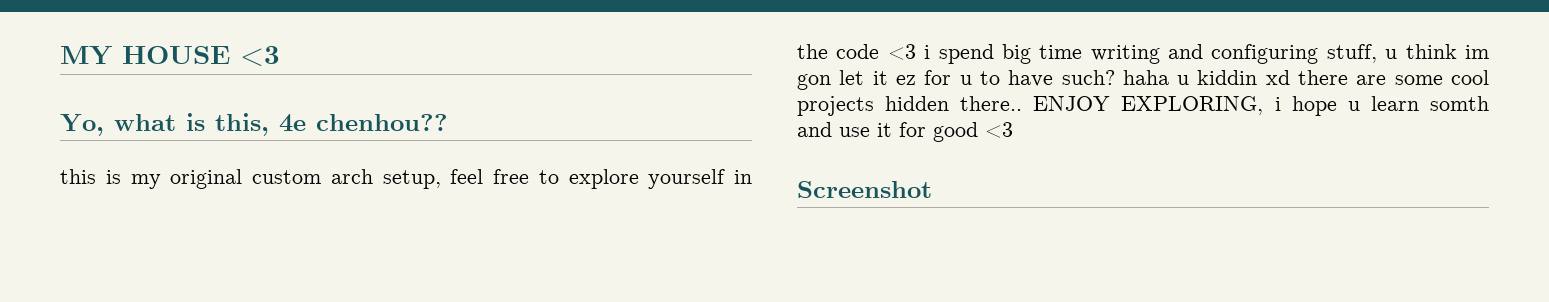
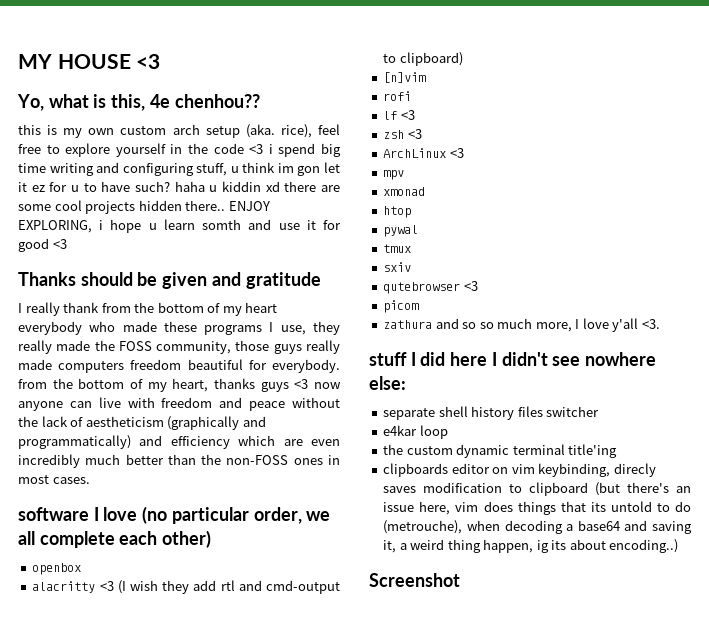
[170,169,243,189] original -> [88,128,115,135] own
[382,170,441,189] setup, -> [205,124,312,138] setup (aka. rice),
(1013, 130) none -> [18,272,321,289] [18,302,278,316] [18,321,340,335] [18,340,340,354] [18,359,340,373] [18,378,341,392] [18,397,340,411] [18,416,266,430] [18,435,340,449] [18,454,340,468] [18,475,90,484] [18,506,331,524] [18,530,212,548] [32,563,82,575] [32,580,340,594] [383,52,463,66] [383,72,427,83] [383,91,412,101] [383,110,415,120] [383,129,422,139] [383,148,464,158] [383,170,405,180] [383,187,426,196] [383,206,412,218] [383,225,419,237] [383,244,412,253] [383,262,412,272] [383,281,478,294] [383,300,420,313] [383,318,660,332] [369,352,657,366] [369,376,406,390] [383,406,600,420] [383,425,448,439] [383,444,618,458] [383,463,656,477] [383,482,691,496] [383,501,691,515] [383,520,692,534] [383,539,679,553] // Thanks should be given and gratitude // I really thank from the bottom of my heart everybody who made these programs I use, they really made the FOSS community, those guys really made computers freedom beautiful for everybody. from the bottom of my heart, thanks guys <3 now anyone can live with freedom and peace without the lack of aestheticism (graphically and programmatically) and efficiency which are even incredibly much better than the non-FOSS ones in most cases. // software I love (no particular order, we all complete each other) // openbox // alacritty <3 (I wish they add rtl and cmd-output to clipboard) // [n]vim // rofi // lf <3 // zsh <3 // ArchLinux <3 // mpv // xmonad // htop // pywal // tmux // sxiv // qutebrowser <3 // picom // zathura and so so much more, I love y'all <3. // stuff I did here I didn't see nowhere else: // separate shell history files switcher // e4kar loop // the custom dynamic terminal title'ing // clipboards editor on vim keybinding, direcly saves modification to clipboard (but there's an issue here, vim does things that its untold to do (metrouche), when decoding a base64 and saving it, a weird thing happen, ig its about encoding..)

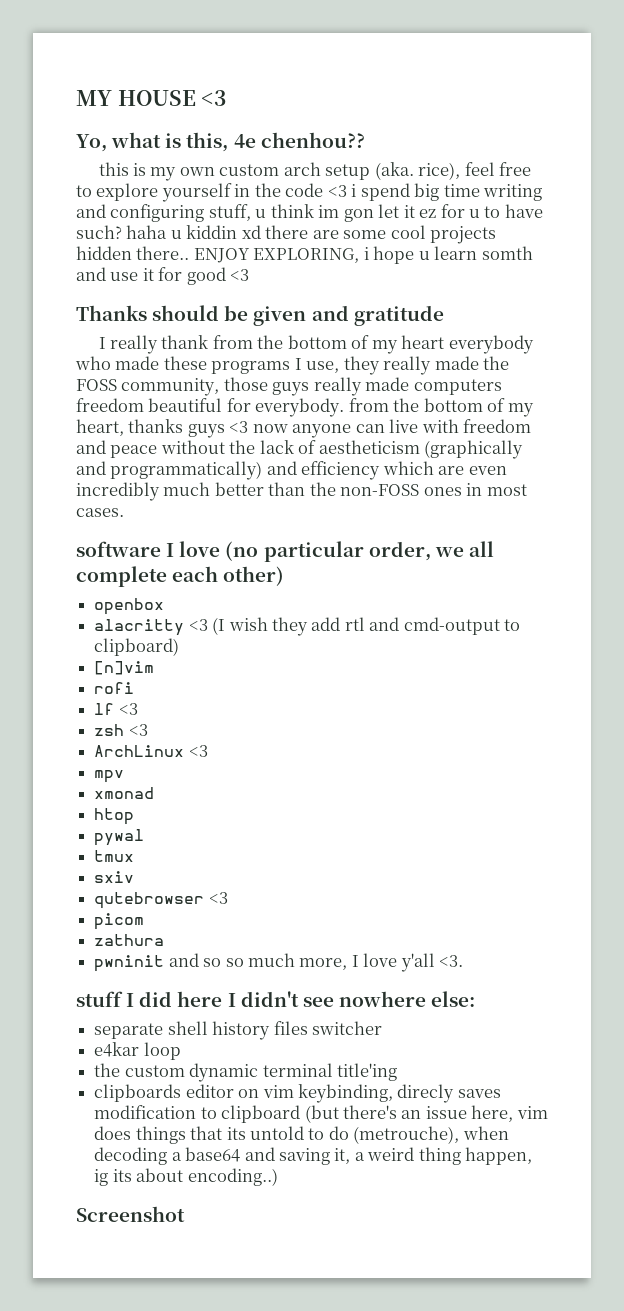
(433, 324) none -> [94,955,165,972] // pwninit

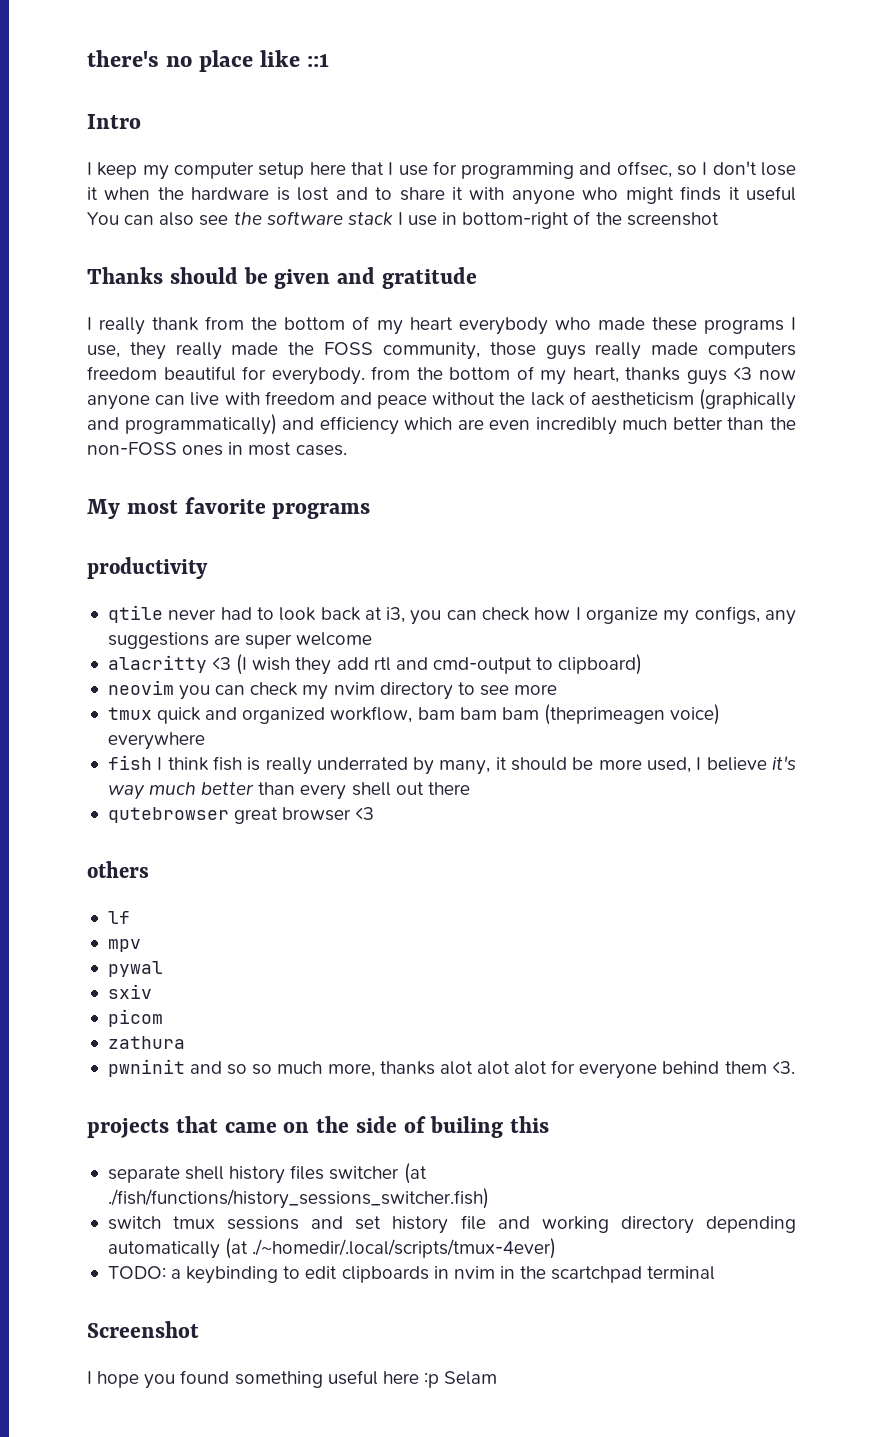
[76,90,227,106] [76,132,365,152] [98,162,532,181] [76,183,543,202] [76,204,543,222] [76,225,497,244] [76,246,533,264] [76,267,250,285] MY HOUSE <3 // Yo, what is this, 4e chenhou?? // this is my own custom arch setup (aka. rice), feel free to explore yourself in the code <3 i spend big time writing and configuring stuff, u think im gon let it ez for u to have such? haha u kiddin xd there are some cool projects hidden there.. ENJOY EXPLORING, i hope u learn somth and use it for good <3 -> [87,50,330,72] [87,114,141,129] [87,161,796,180] [87,186,796,205] [87,211,719,229] there's no place like ::1 // Intro // I keep my computer setup here that I use for programming and offsec, so I don't lose it when the hardware is lost and to share it with anyone who might finds it useful You can also see the software stack I use in bottom-right of the screenshot
[76,541,494,562] [76,566,285,587] [94,598,165,615] software I love (no particular order, we all complete each other) // openbox -> [87,497,371,519] [87,557,208,579] [107,605,797,625] [107,632,373,649] My most favorite programs // productivity // qtile never had to look back at i3, you can check how I organize my configs, any suggestions are super welcome
[94,661,155,675] [94,682,135,694] [94,703,138,715] [94,724,148,736] [94,745,208,757] [n]vim // rofi // lf <3 // zsh <3 // ArchLinux <3 -> [107,680,558,700] [107,704,721,725] [107,732,205,750] [107,755,797,775] [107,782,470,800] [107,807,375,824] [87,861,149,878] [107,911,130,924] neovim you can check my nvim directory to see more // tmux quick and organized workflow, bam bam bam (theprimeagen voice) everywhere // fish I think fish is really underrated by many, it should be more used, I believe it's way much better than every shell out there // qutebrowser great browser <3 // others // lf
[94,787,155,799] [94,808,135,825] // xmonad // htop -> (141, 945) none
[94,850,135,862] // tmux -> (163, 969) none
[94,892,228,909] // qutebrowser <3 -> (152, 991) none
[351,953,464,972] [76,991,476,1007] I love y'all <3. // stuff I did here I didn't see nowhere else: -> [379,1060,795,1079] [87,1116,549,1138] thanks alot alot alot for everyone behind them <3. // projects that came on the side of builing this
[94,1042,181,1060] [94,1063,397,1082] [94,1084,501,1103] [94,1105,548,1123] [94,1126,509,1144] [94,1147,533,1165] [94,1168,278,1186] [76,1206,185,1222] // e4kar loop // the custom dynamic terminal title'ing // clipboards editor on vim keybinding, direcly saves modification to clipboard (but there's an issue here, vim does things that its untold to do (metrouche), when decoding a base64 and saving it, a weird thing happen, ig its about encoding..) // Screenshot -> [403,1163,427,1184] [107,1188,489,1209] [107,1215,797,1234] [107,1238,557,1259] [107,1266,716,1284] [87,1321,199,1338] [87,1370,498,1389] (at ./fish/functions/history_sessions_switcher.fish) // switch tmux sessions and set history file and working directory depending automatically (at ./~homedir/.local/scripts/tmux-4ever) // TODO: a keybinding to edit clipboards in nvim in the scartchpad terminal // Screenshot // I hope you found something useful here :p Selam

